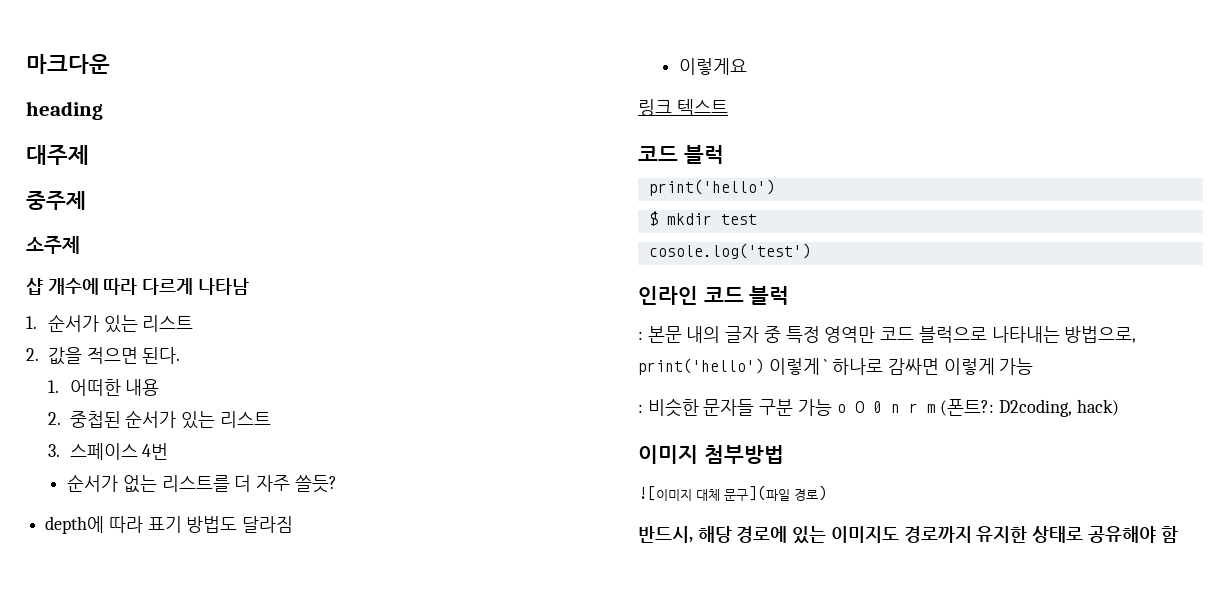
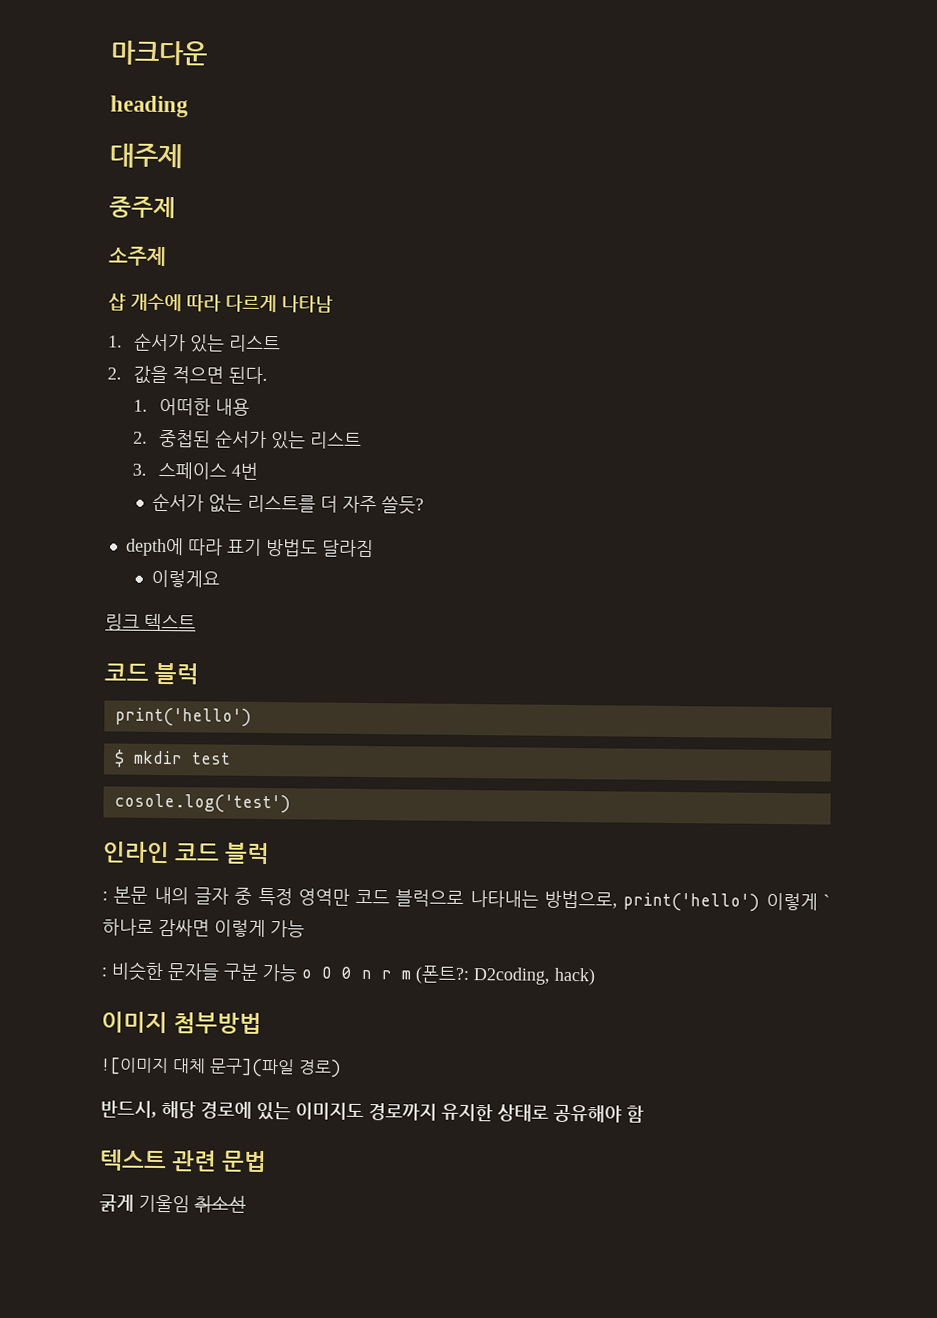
(1178, 534) none -> [99,1149,268,1173] [99,1194,246,1213] // 텍스트 관련 문법 // 굵게 기울임 취소선

